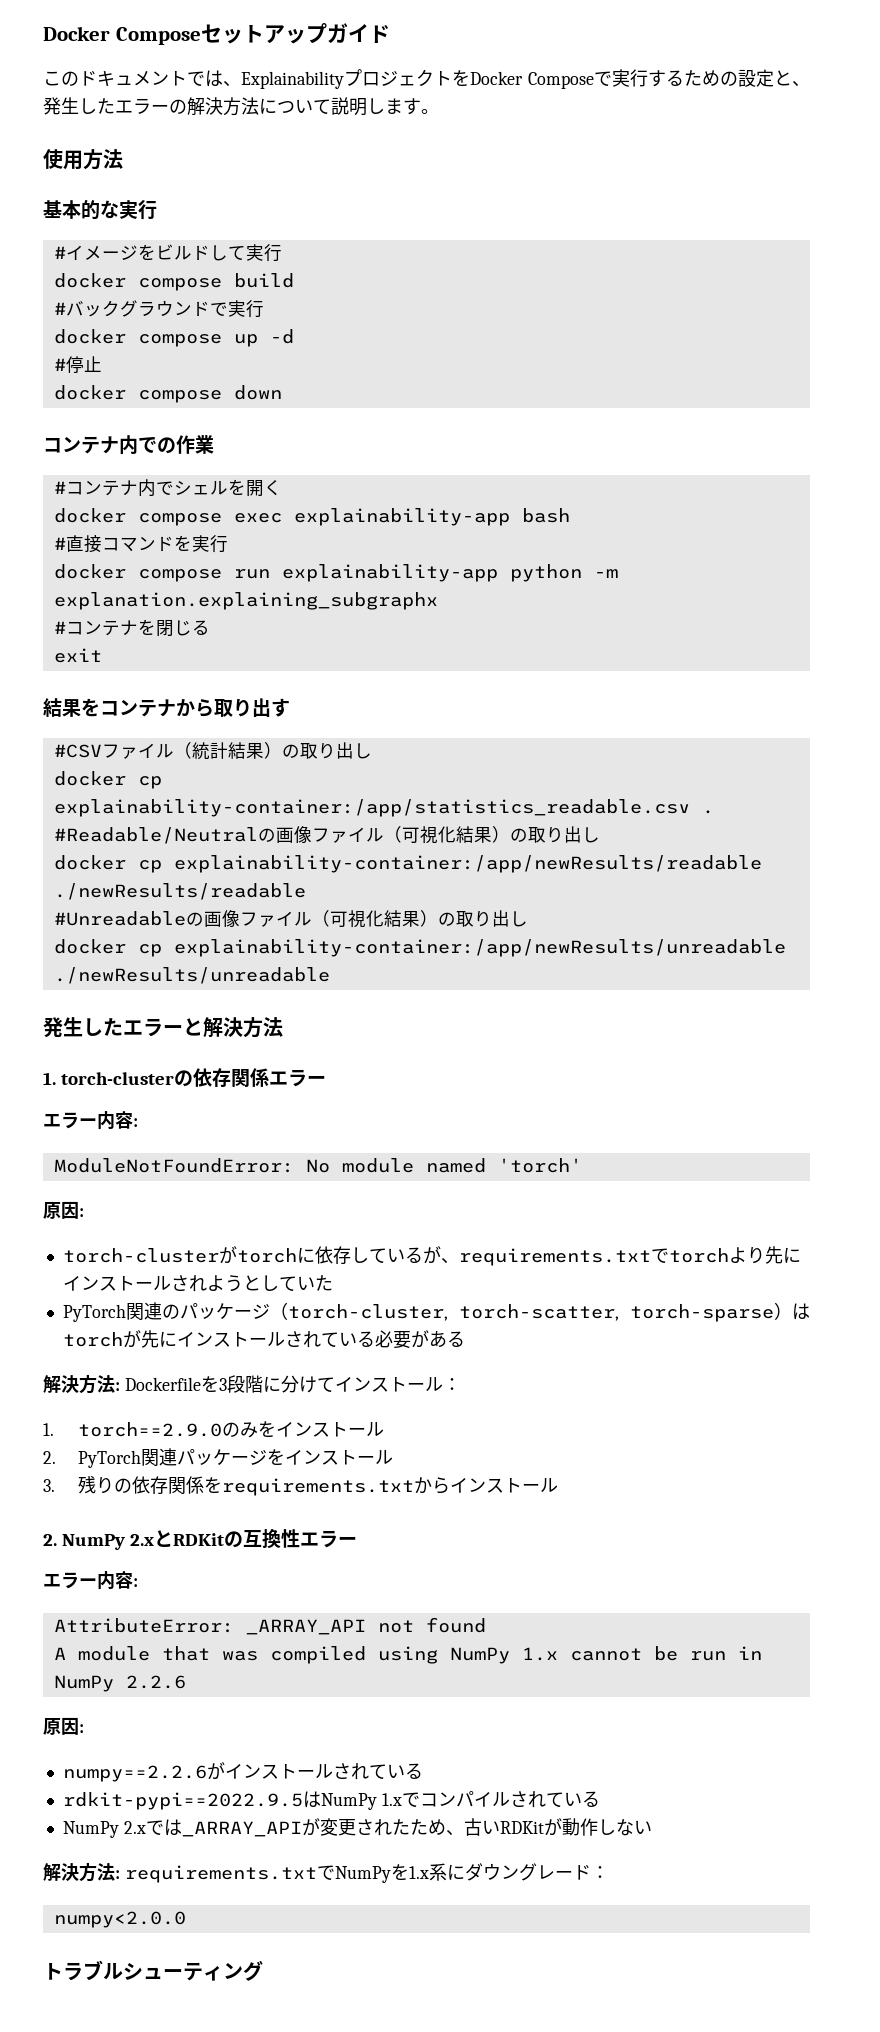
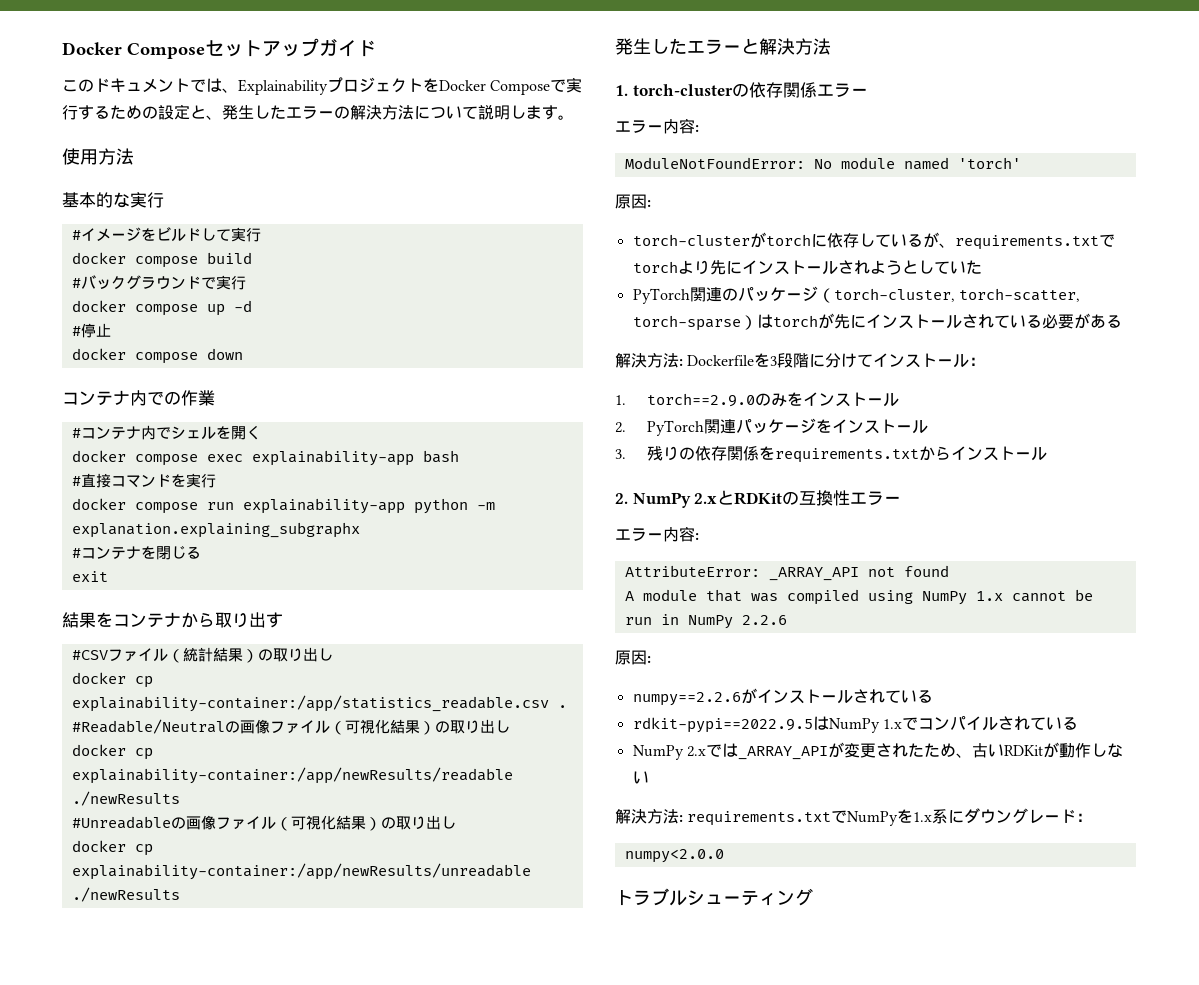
[53,883,306,900] ./newResults/readable -> [71,791,180,806] ./newResults
[53,967,330,984] ./newResults/unreadable -> [71,887,180,902] ./newResults

